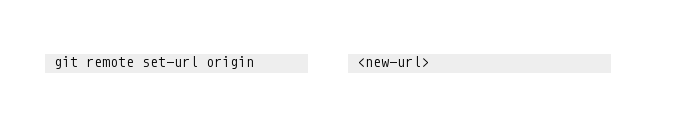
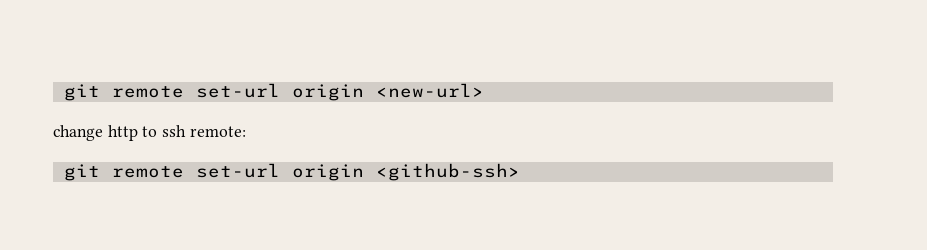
(429, 61) none -> [53,125,246,141] [63,163,520,181] // change http to ssh remote: // git remote set-url origin <github-ssh>

